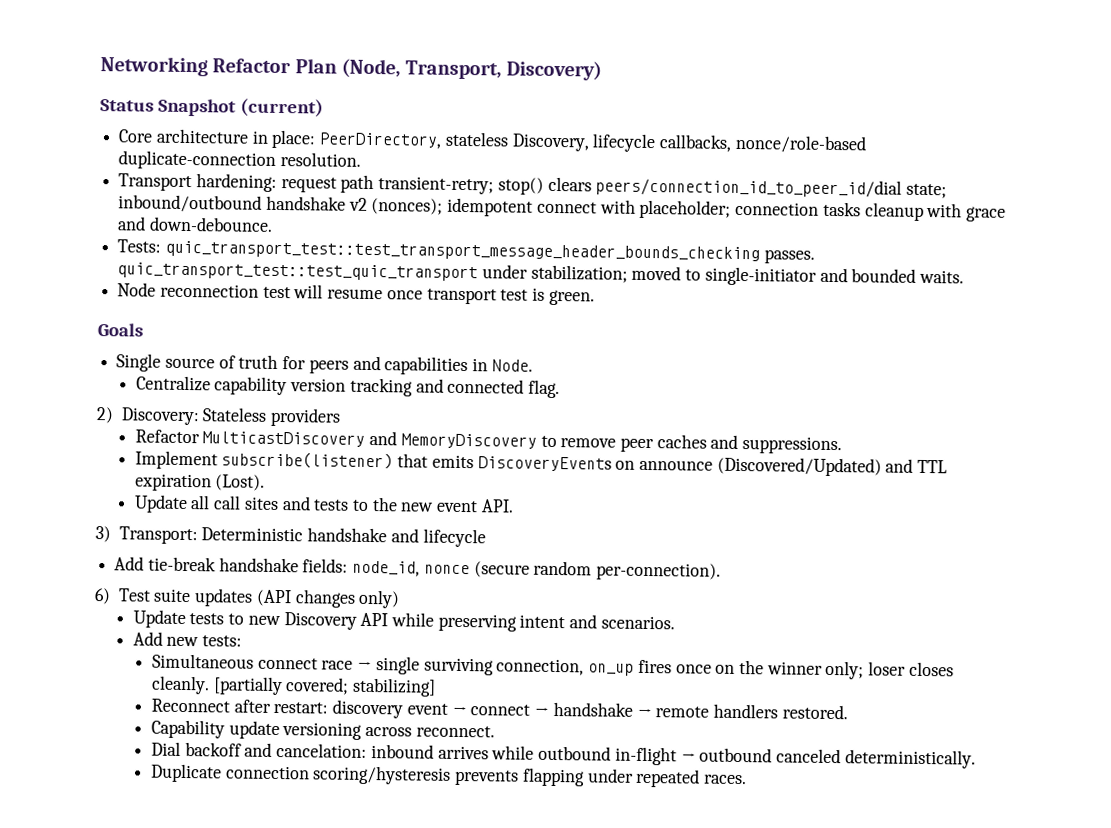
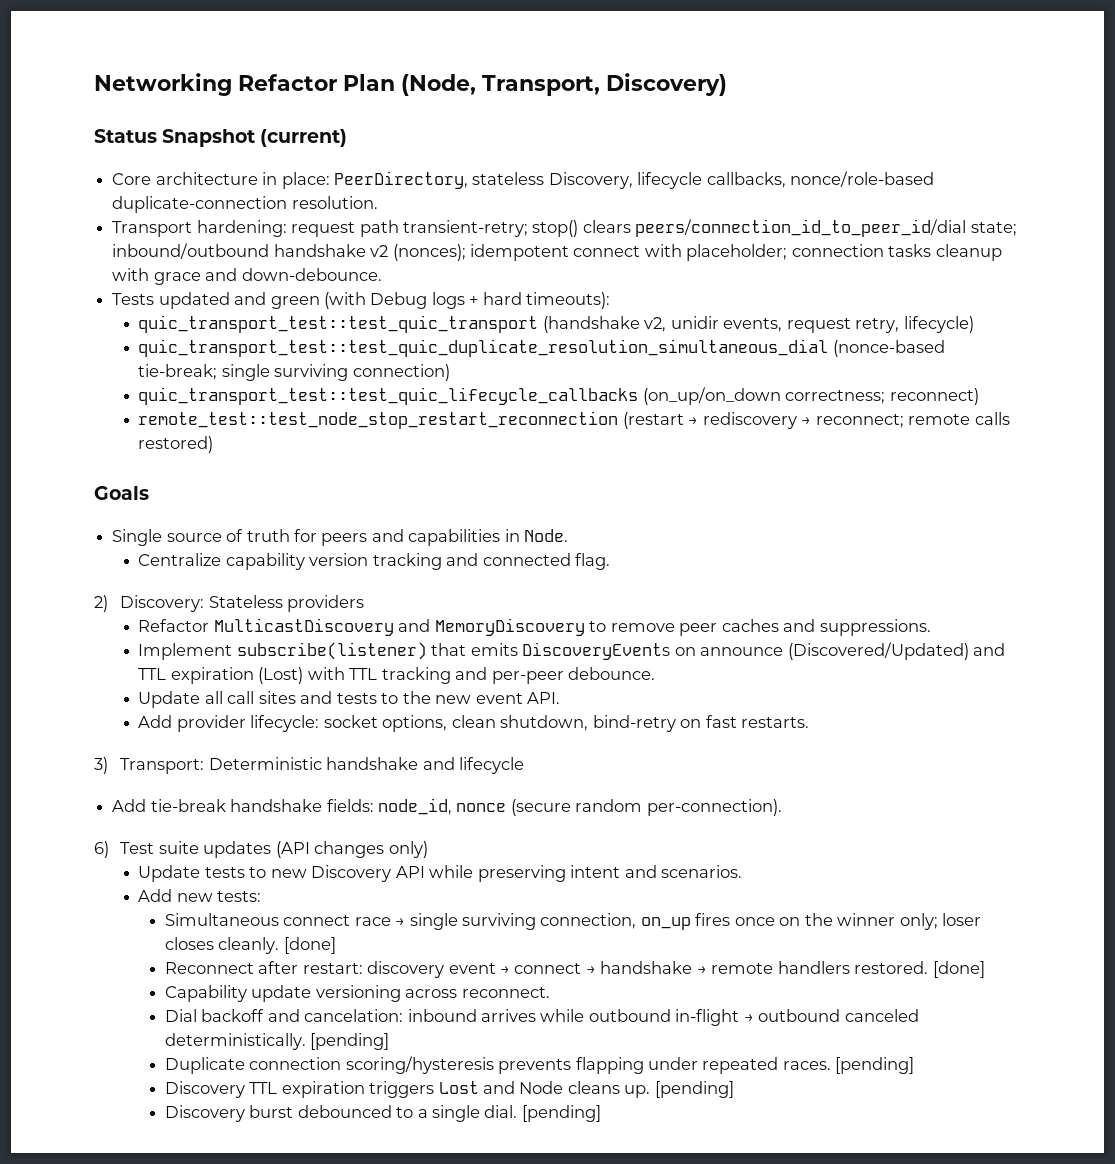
[117,239,815,264] [117,262,965,286] [117,282,595,306] Tests: quic_transport_test::test_transport_message_header_bounds_checking passes. quic_transport_test::test_quic_transport under stabilization; moved to single-initiator and bounded waits. // Node reconnection test will resume once transport test is green. -> [112,292,611,309] [138,315,974,333] [138,339,945,357] [138,364,450,381] [138,387,979,405] [138,411,1010,429] [138,436,214,453] Tests updated and green (with Debug logs + hard timeouts): // quic_transport_test::test_quic_transport (handshake v2, unidir events, request retry, lifecycle) // quic_transport_test::test_quic_duplicate_resolution_simultaneous_dial (nonce-based tie-break; single surviving connection) // quic_transport_test::test_quic_lifecycle_callbacks (on_up/on_down correctness; reconnect) // remote_test::test_node_stop_restart_reconnection (restart → rediscovery → reconnect; remote calls restored)
[215,474,266,491] (Lost). -> [258,667,656,684] (Lost) with TTL tracking and per-peer debounce.
(514, 506) none -> [138,715,809,732] // Add provider lifecycle: socket options, clean shutdown, bind-retry on fast restarts.
[212,676,437,697] [partially covered; stabilizing] -> [283,937,336,954] [done]
(848, 712) none -> [932,961,985,978] [done]
(976, 759) none -> [310,1033,390,1050] [pending]
(748, 779) none -> [835,1057,915,1074] [164,1081,734,1098] [164,1105,601,1122] [pending] // Discovery TTL expiration triggers Lost and Node cleans up. [pending] // Discovery burst debounced to a single dial. [pending]

